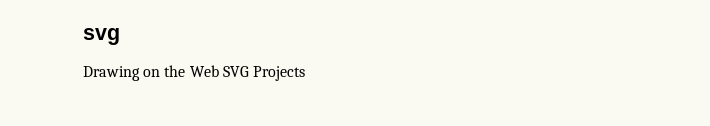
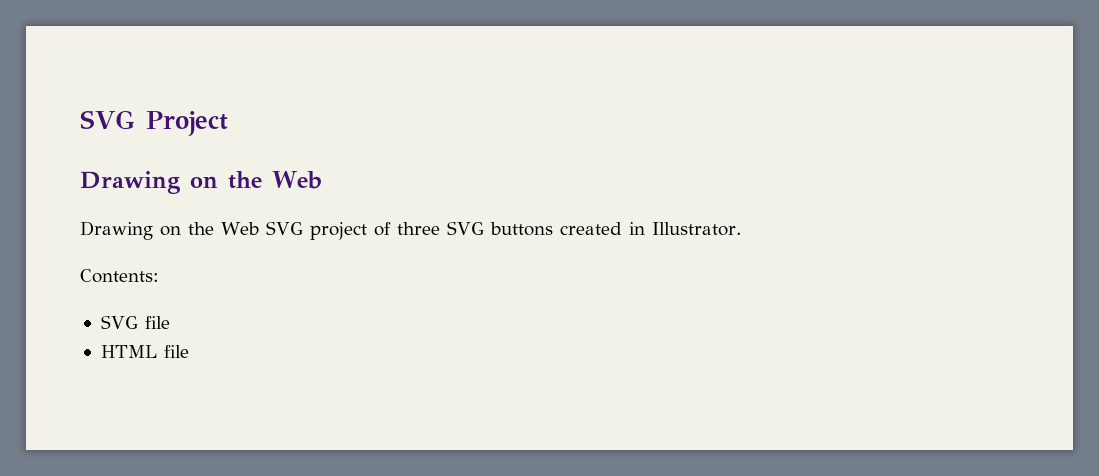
[83,28,120,45] svg -> [80,110,228,136] [80,171,322,194] SVG Project // Drawing on the Web
[252,66,305,81] Projects -> [309,221,741,240] [80,269,159,283] [100,315,170,329] [100,345,189,358] project of three SVG buttons created in Illustrator. // Contents: // SVG file // HTML file

